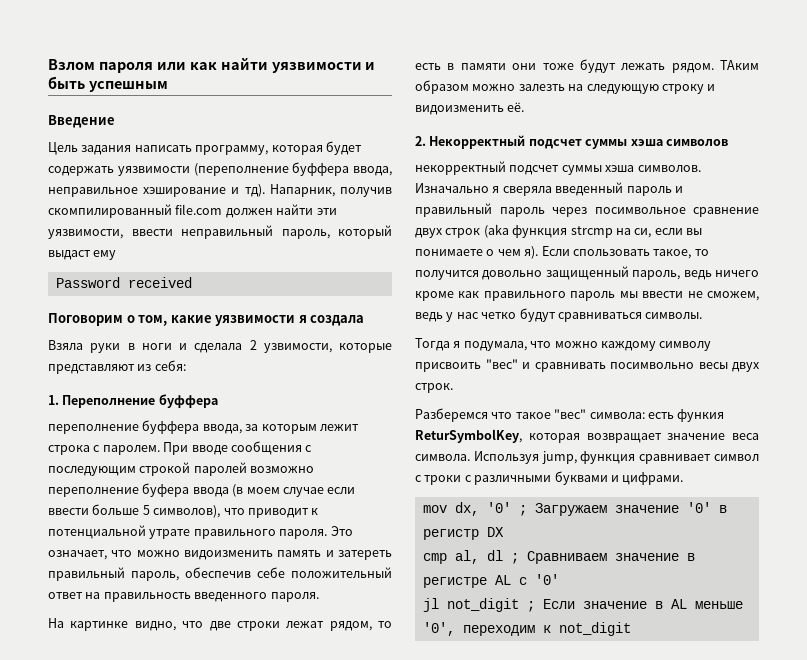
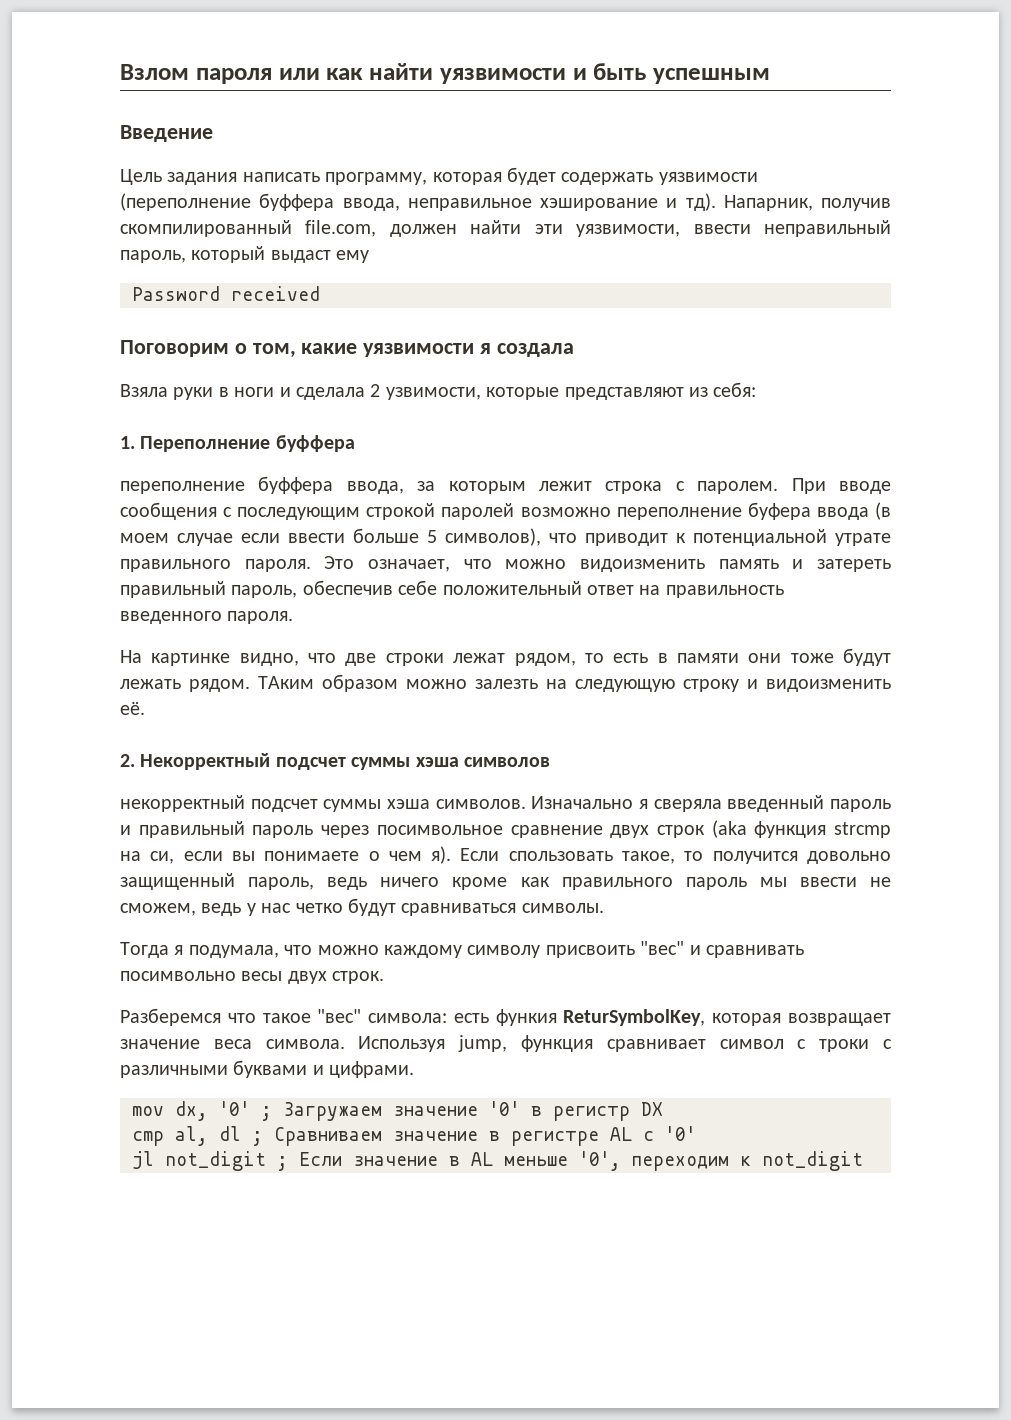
[175,204,223,215] file.com -> [305,220,377,237] file.com,

